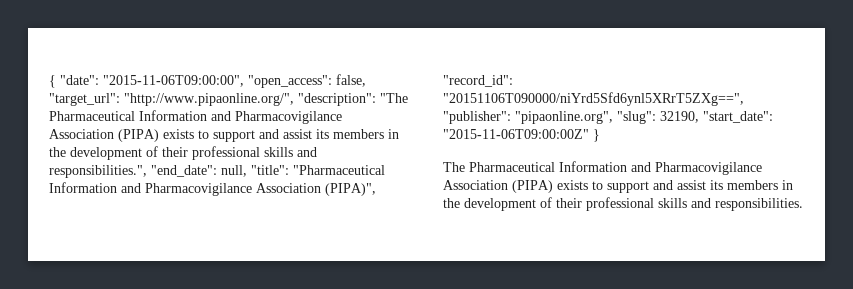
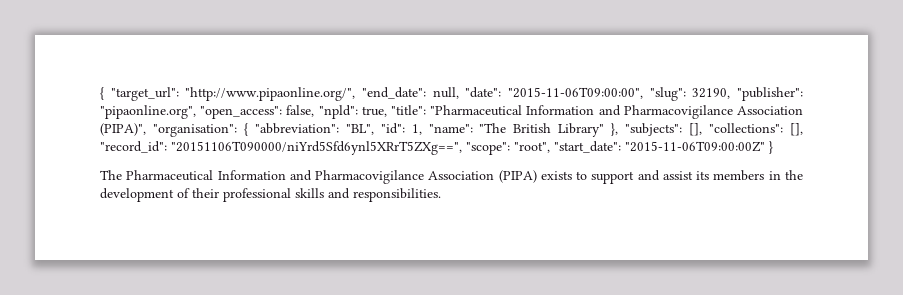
[49,74,366,88] [49,93,408,106] [49,110,342,124] [49,129,399,142] [49,146,317,160] [49,165,247,178] { "date": "2015-11-06T09:00:00", "open_access": false, "target_url": "http://www.pipaonline.org/", "description": "The Pharmaceutical Information and Pharmacovigilance Association (PIPA) exists to support and assist its members in the development of their professional skills and responsibilities.", "end_date": null, -> [100,87,803,101] [100,105,387,119] { "target_url": "http://www.pipaonline.org/", "end_date": null, "date": "2015-11-06T09:00:00", "slug": 32190, "publisher": "pipaonline.org", "open_access": false, "npld": true,
[443,75,513,87] [443,92,744,106] [443,111,699,124] "record_id": "20151106T090000/niYrd5Sfd6ynl5XRrT5ZXg==", "publisher": "pipaonline.org", "slug": 32190, -> [152,123,803,137] [100,141,550,155] "organisation": { "abbreviation": "BL", "id": 1, "name": "The British Library" }, "subjects": [], "collections": [], "record_id": "20151106T090000/niYrd5Sfd6ynl5XRrT5ZXg==", "scope": "root",

